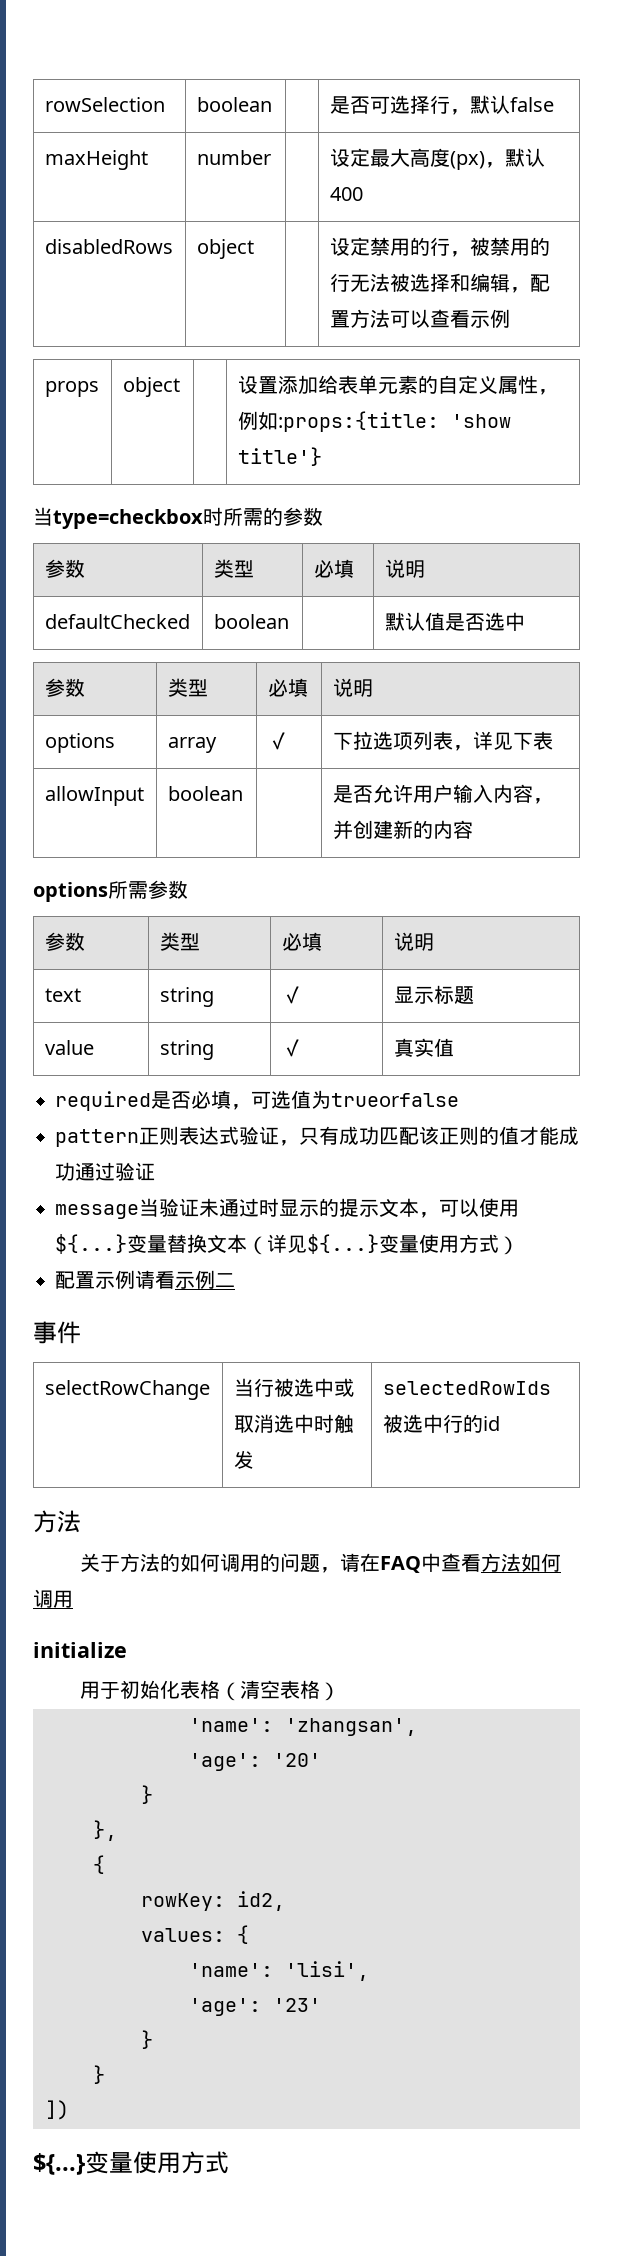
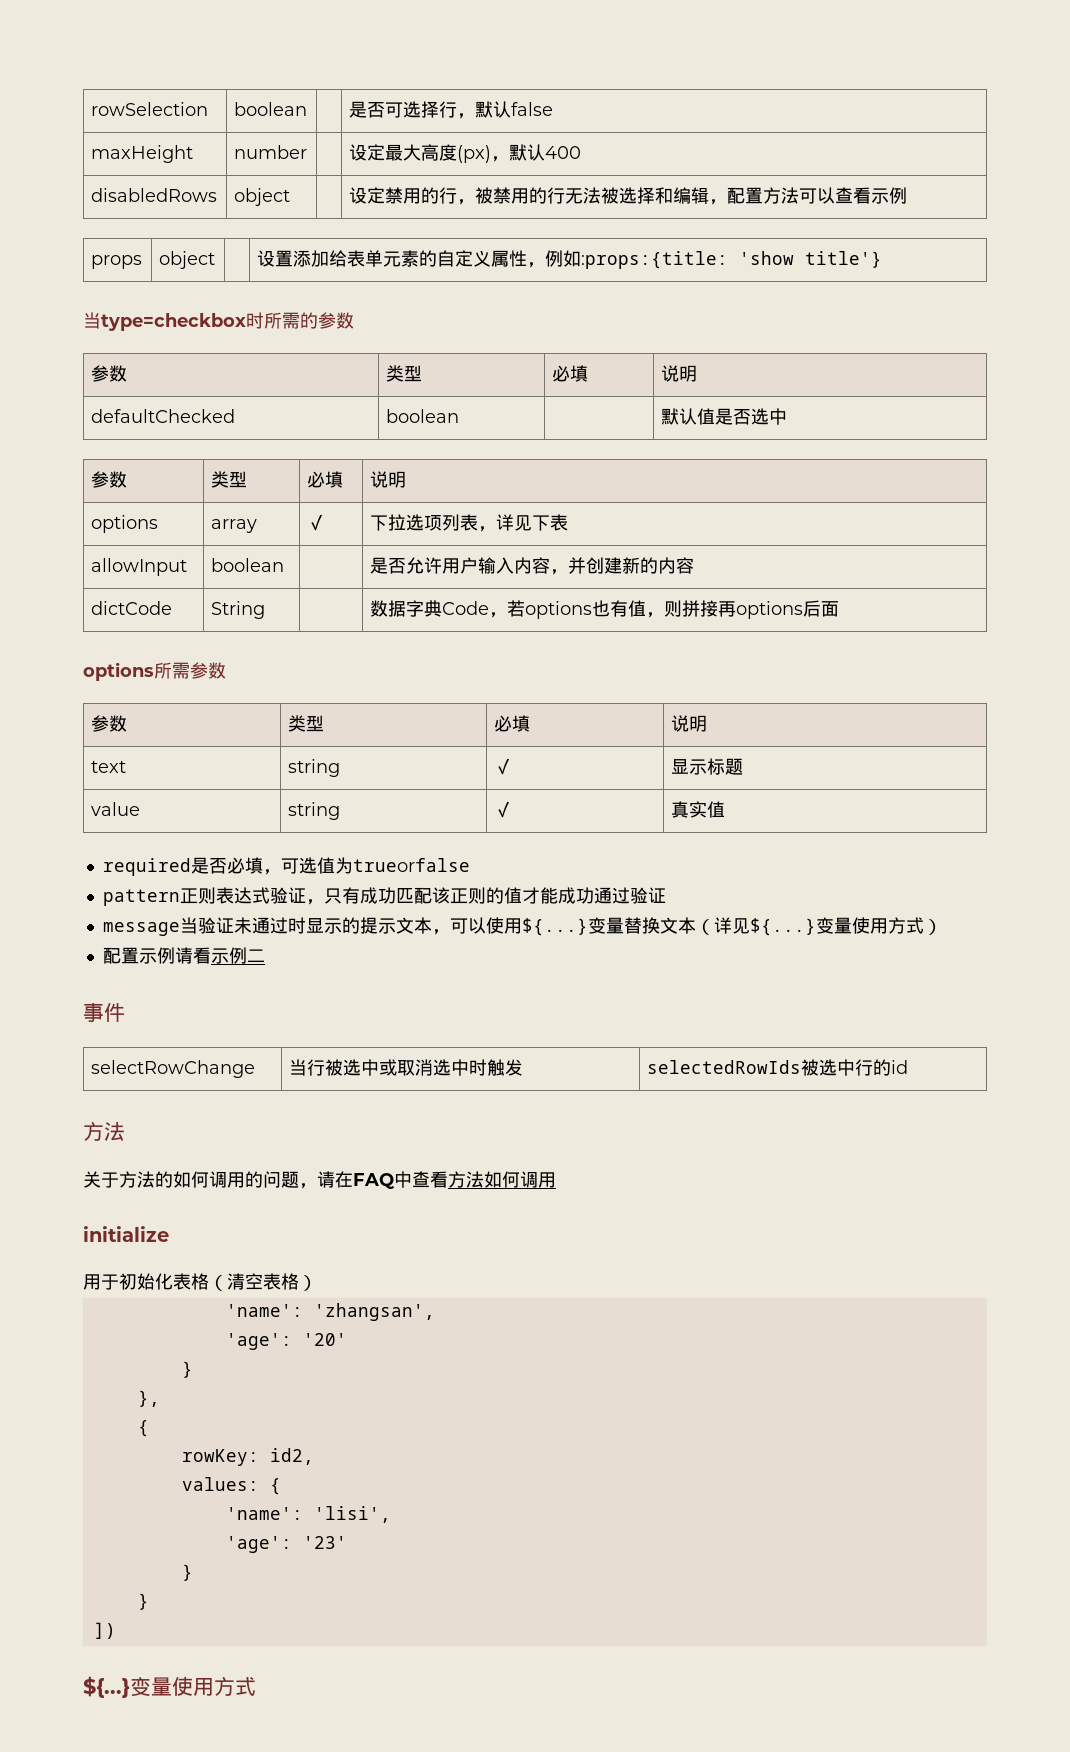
(473, 829) none -> [91,601,173,615] [211,601,266,619] [370,600,840,619] // dictCode | String | | 数据字典Code，若options也有值，则拼接再options后面

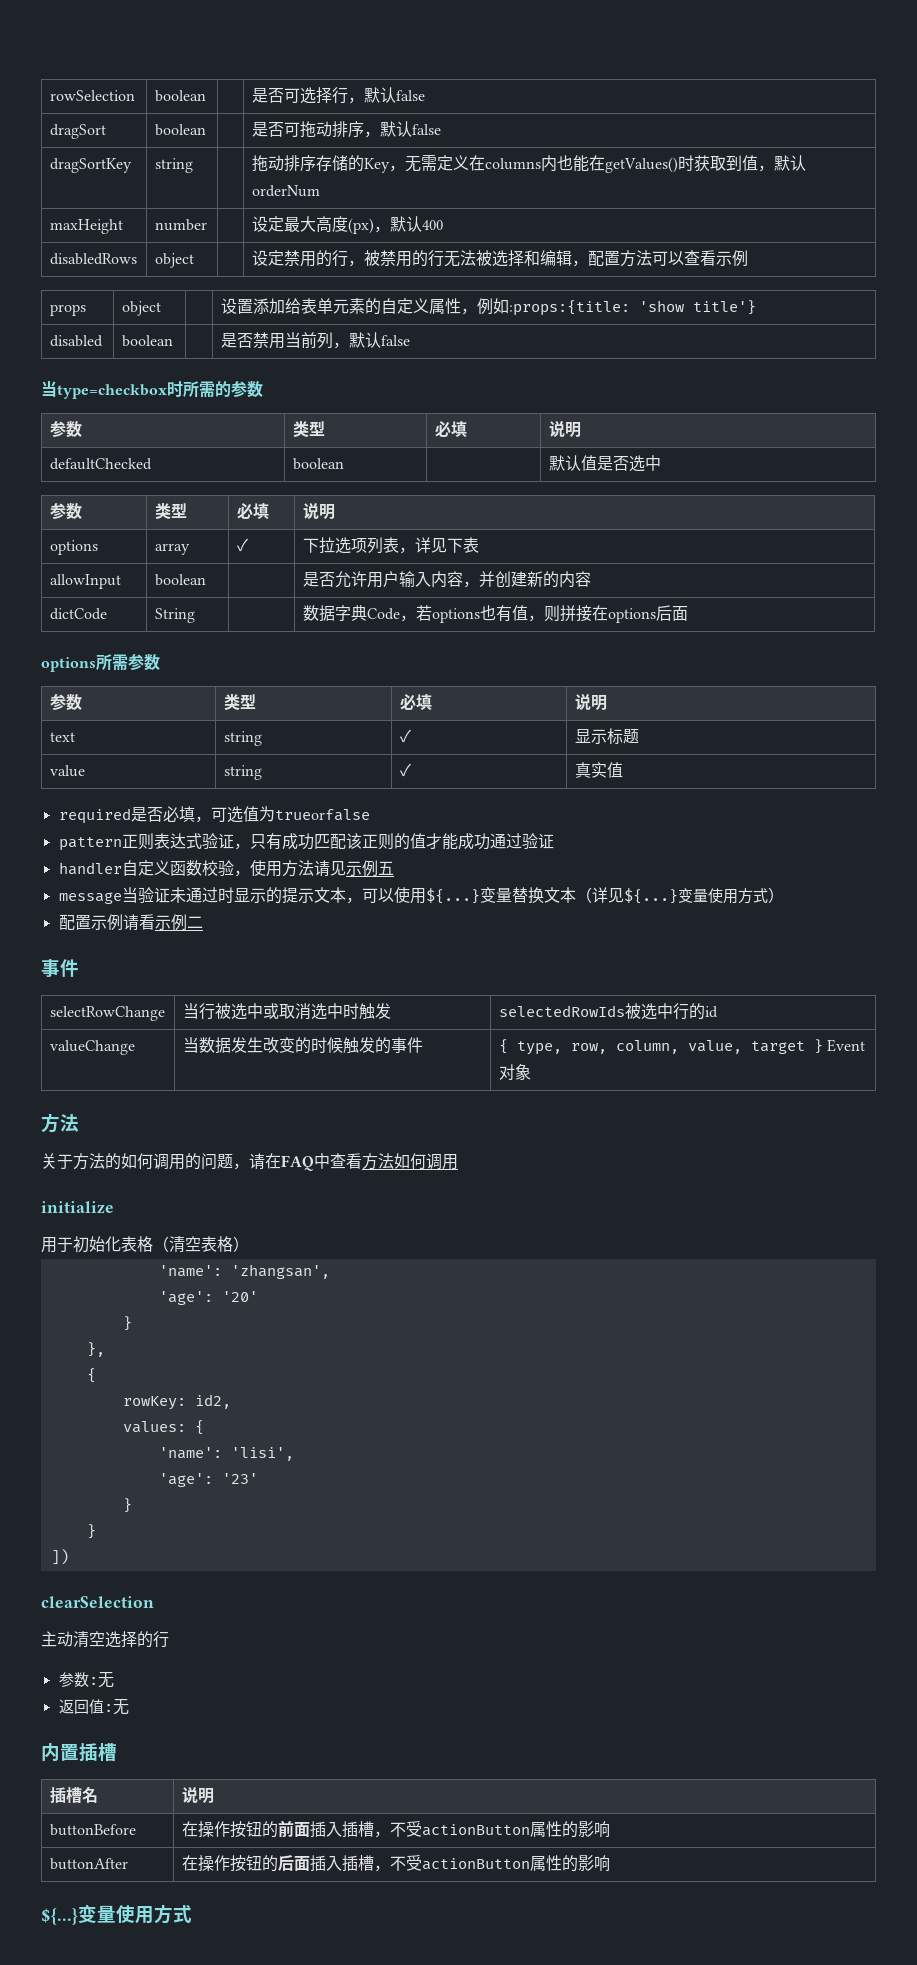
(554, 109) none -> [49,124,106,139] [154,124,206,136] [251,121,441,138] [49,158,132,173] [154,158,193,173] [251,155,806,173] [251,185,320,197] // dragSort | boolean | | 是否可拖动排序，默认false // dragSortKey | string | | 拖动排序存储的Key，无需定义在columns内也能在getValues()时获取到值，默认orderNum
(883, 259) none -> [49,335,103,347] [121,335,173,347] [220,332,410,349] // disabled | boolean | | 是否禁用当前列，默认false
[718,601,737,617] 再 -> [591,605,608,621] 在
(666, 895) none -> [58,860,394,877] // handler自定义函数校验，使用方法请见示例五
(909, 1067) none -> [49,1040,135,1055] [182,1037,423,1054] [498,1039,866,1055] [498,1064,531,1080] // valueChange | 当数据发生改变的时候触发的事件 | { type, row, column, value, target } Event对象
(116, 1630) none -> [41,1596,154,1608] [41,1631,169,1648] [58,1672,114,1688] [58,1699,129,1715] [41,1743,117,1762] [49,1786,98,1803] [181,1787,214,1804] [49,1824,136,1836] [181,1820,610,1838] [49,1858,128,1870] [181,1855,610,1872] // clearSelection // 主动清空选择的行 // 参数:无 // 返回值:无 // 内置插槽 // 插槽名 | 说明 // buttonBefore | 在操作按钮的前面插入插槽，不受actionButton属性的影响 // buttonAfter | 在操作按钮的后面插入插槽，不受actionButton属性的影响

